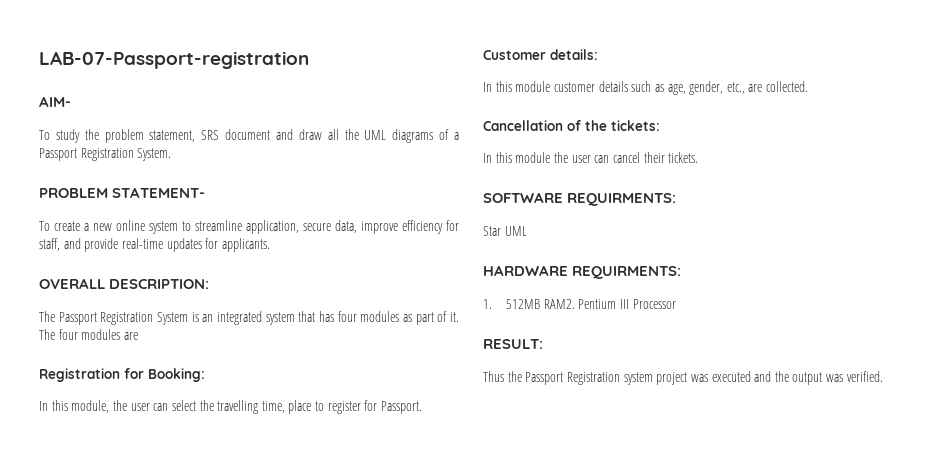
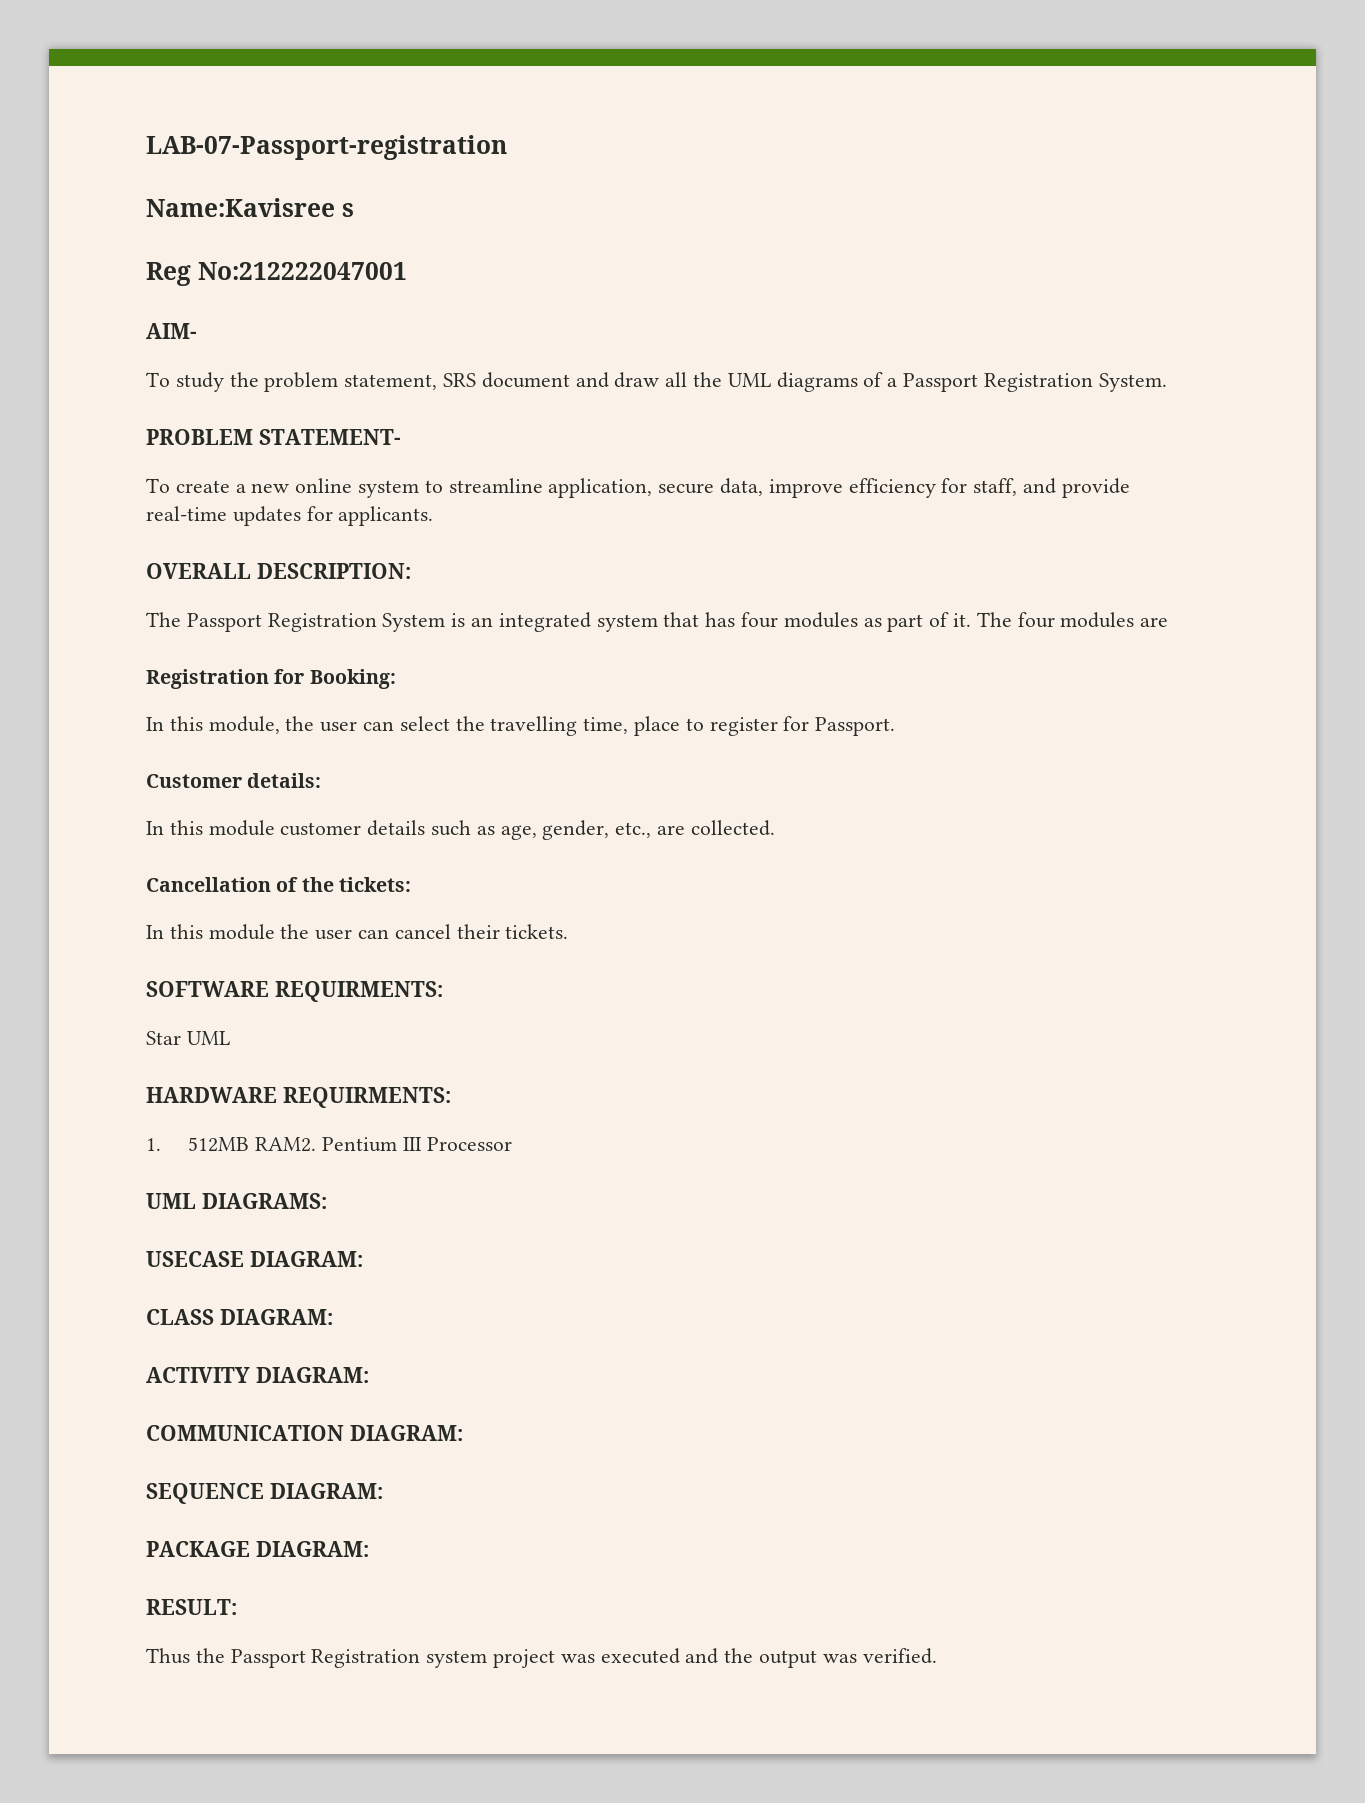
(309, 60) none -> [146,198,354,217] [146,262,407,286] // Name:Kavisree s // Reg No:212222047001
(676, 304) none -> [146,1193,327,1209] [146,1251,363,1267] [146,1309,333,1325] [146,1367,369,1383] [146,1425,463,1441] [146,1483,383,1504] [146,1541,369,1557] // UML DIAGRAMS: // USECASE DIAGRAM: // CLASS DIAGRAM: // ACTIVITY DIAGRAM: // COMMUNICATION DIAGRAM: // SEQUENCE DIAGRAM: // PACKAGE DIAGRAM:

